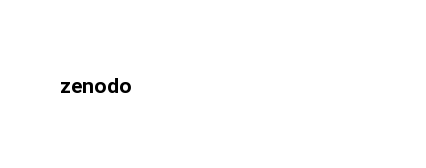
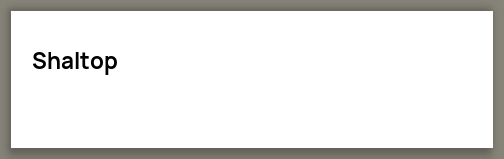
[60,78,132,93] zenodo -> [32,52,118,75] Shaltop

